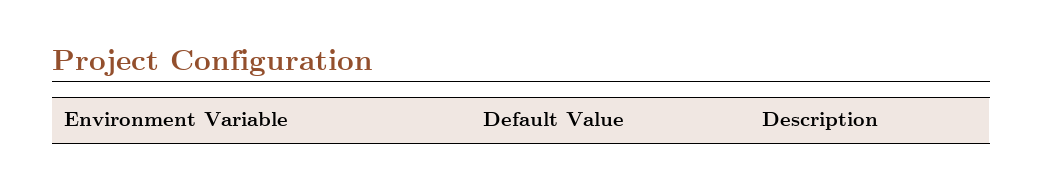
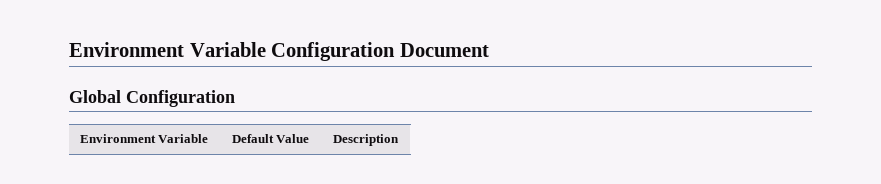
[52,49,159,76] Project -> [69,42,489,61] [69,90,121,103] Environment Variable Configuration Document // Global

